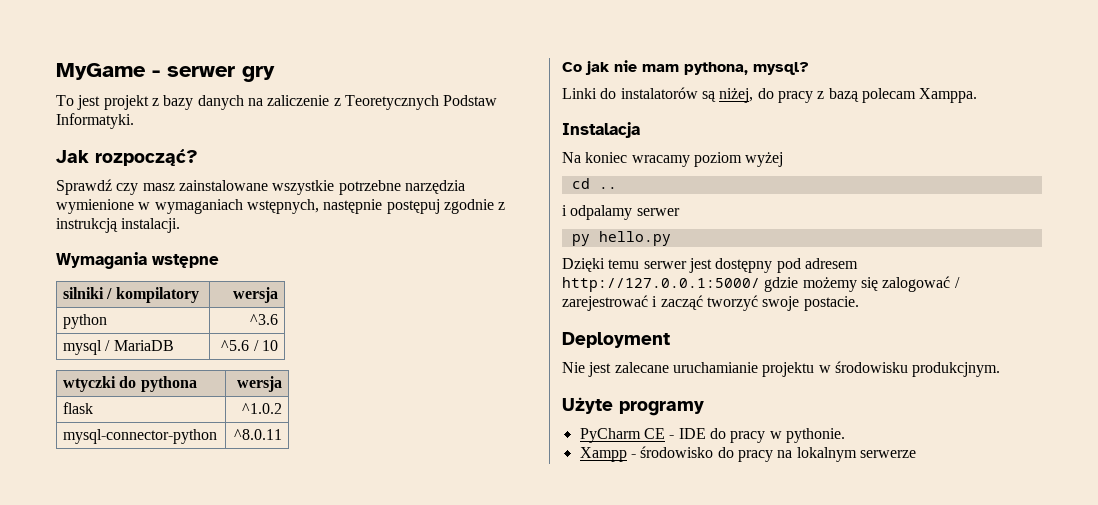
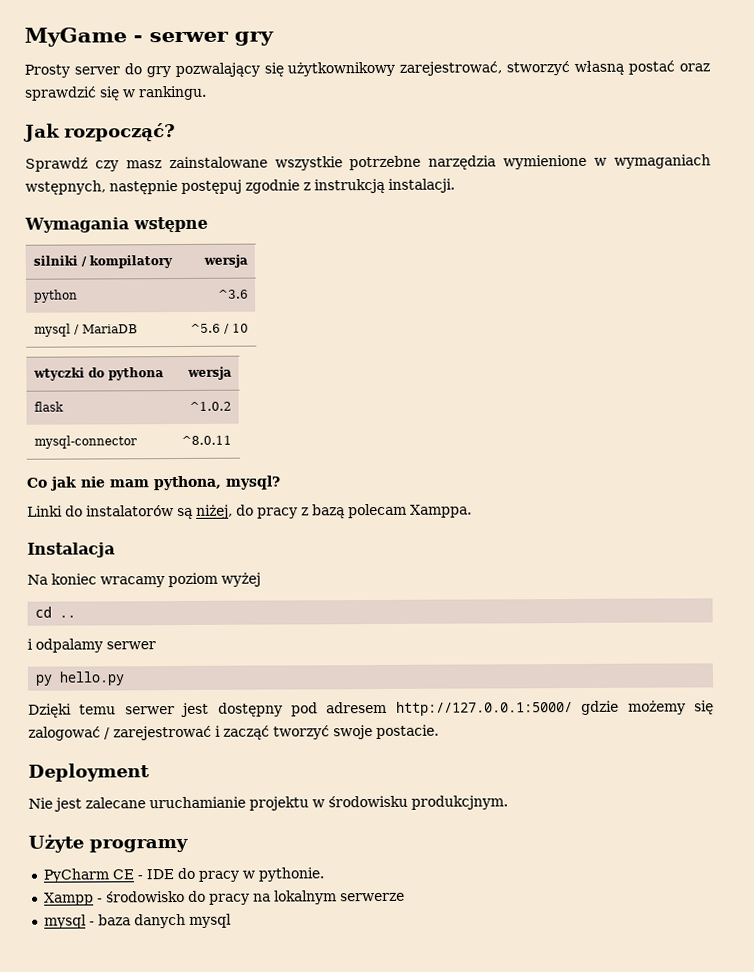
[56,95,498,110] [56,113,134,129] To jest projekt z bazy danych na zaliczenie z Teoretycznych Podstaw Informatyki. -> [24,60,710,78] [24,85,207,101] Prosty server do gry pozwalający się użytkownikowy zarejestrować, stworzyć własną postać oraz sprawdzić się w rankingu.
[63,429,218,444] mysql-connector-python -> [33,435,137,449] mysql-connector
(916, 454) none -> [43,913,232,929] // mysql - baza danych mysql

